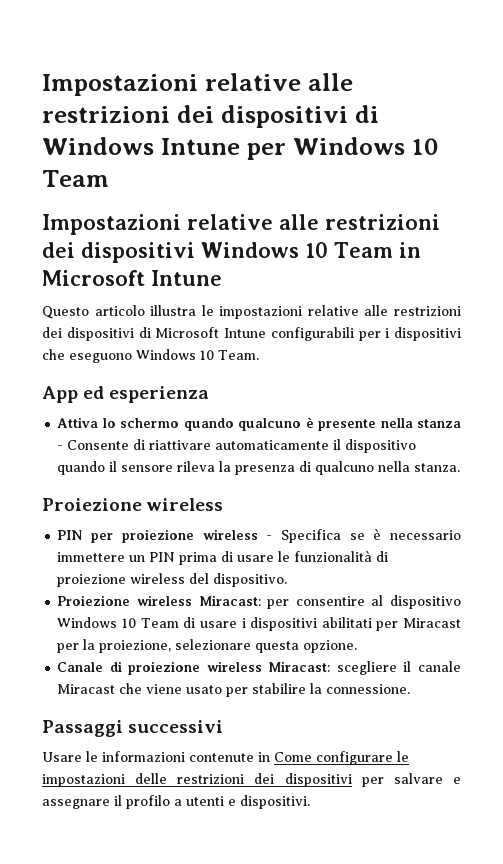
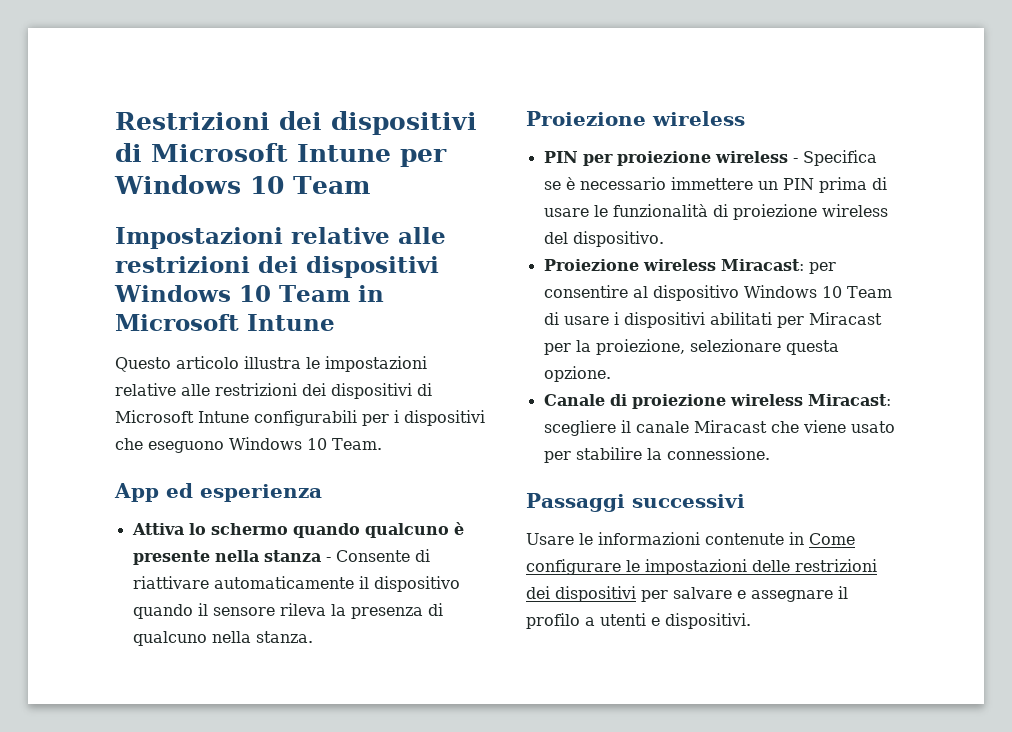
[42,73,353,96] [42,105,379,128] [42,137,154,155] Impostazioni relative alle restrizioni dei dispositivi di Windows -> [115,111,477,135] [115,143,288,162] Restrizioni dei dispositivi di Microsoft

